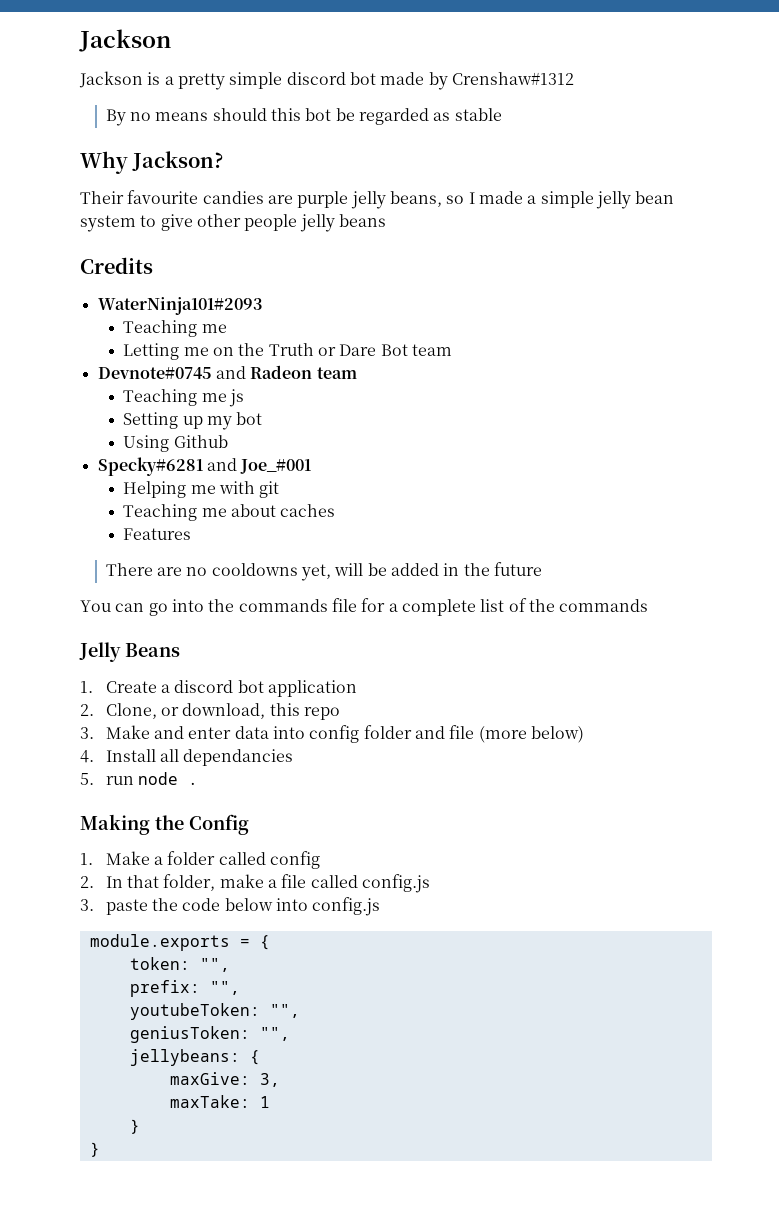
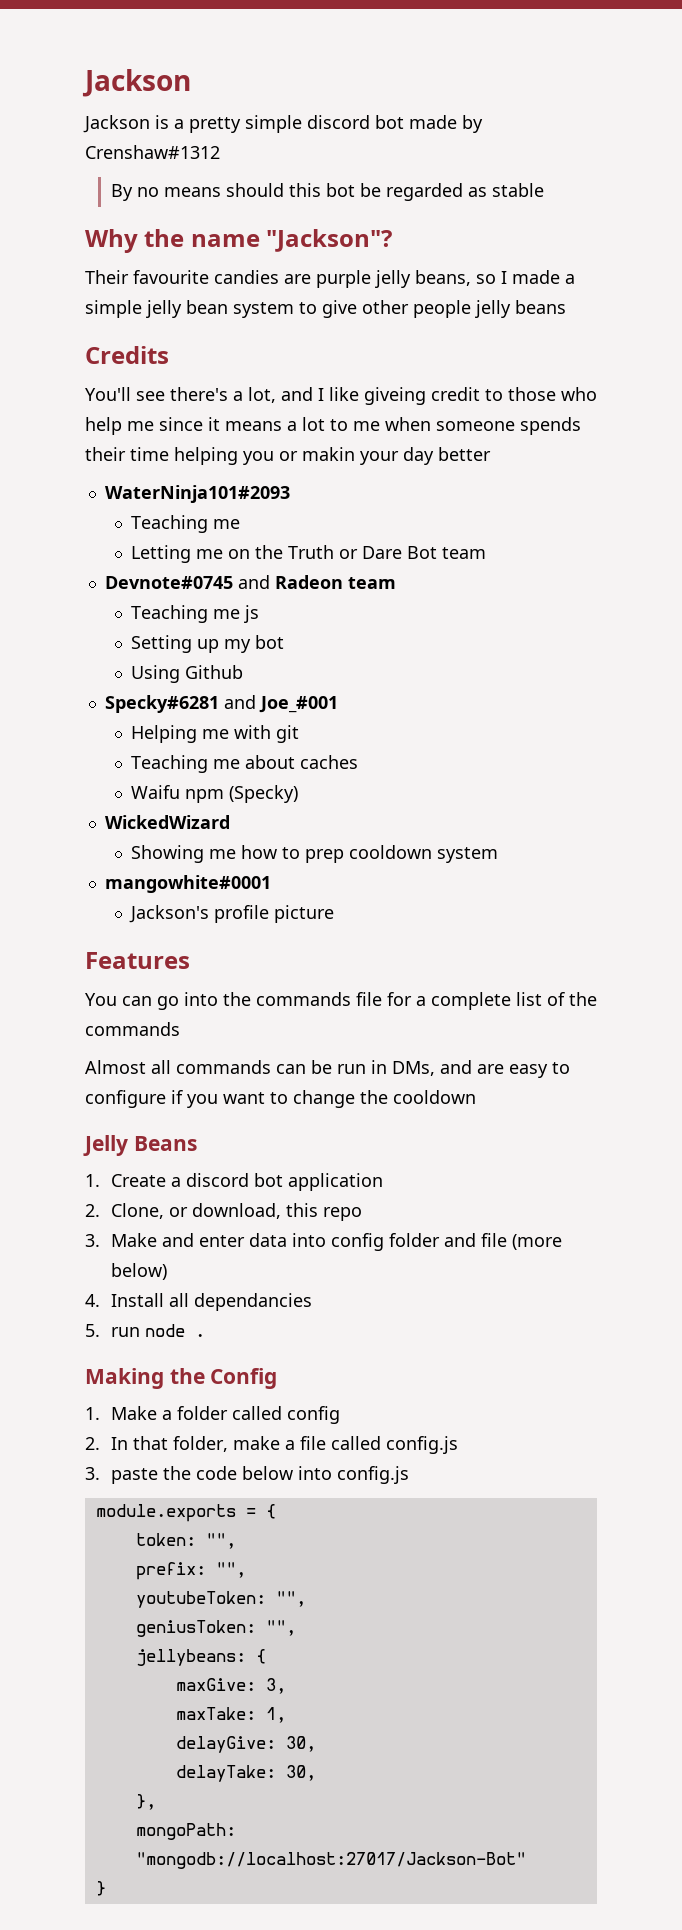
[132,151,224,171] Jackson? -> [144,229,393,252] the name "Jackson"?
(153, 265) none -> [85,387,597,405] [85,417,581,435] [85,447,491,465] // You'll see there's a lot, and I like giveing credit to those who help me since it means a lot to me when someone spends their time helping you or makin your day better
[123,528,192,540] [105,562,542,581] Features // There are no cooldowns yet, will be added in the future -> [130,785,298,803] [104,815,230,829] [130,845,498,863] [104,875,271,893] [128,905,334,923] [85,952,190,969] Waifu npm (Specky) // WickedWizard // Showing me how to prep cooldown system // mangowhite#0001 // Jackson's profile picture // Features
(649, 605) none -> [85,1060,570,1078] [85,1090,476,1108] // Almost all commands can be run in DMs, and are easy to configure if you want to change the cooldown
[259,1096,270,1108] [129,1119,140,1134] [89,1142,100,1157] 1 // } // } -> [265,1707,286,1723] [175,1736,316,1753] [175,1765,316,1782] [135,1794,156,1810] [135,1823,236,1840] [135,1852,526,1869] [95,1881,106,1896] 1, // delayGive: 30, // delayTake: 30, // }, // mongoPath: "mongodb://localhost:27017/Jackson-Bot" // }

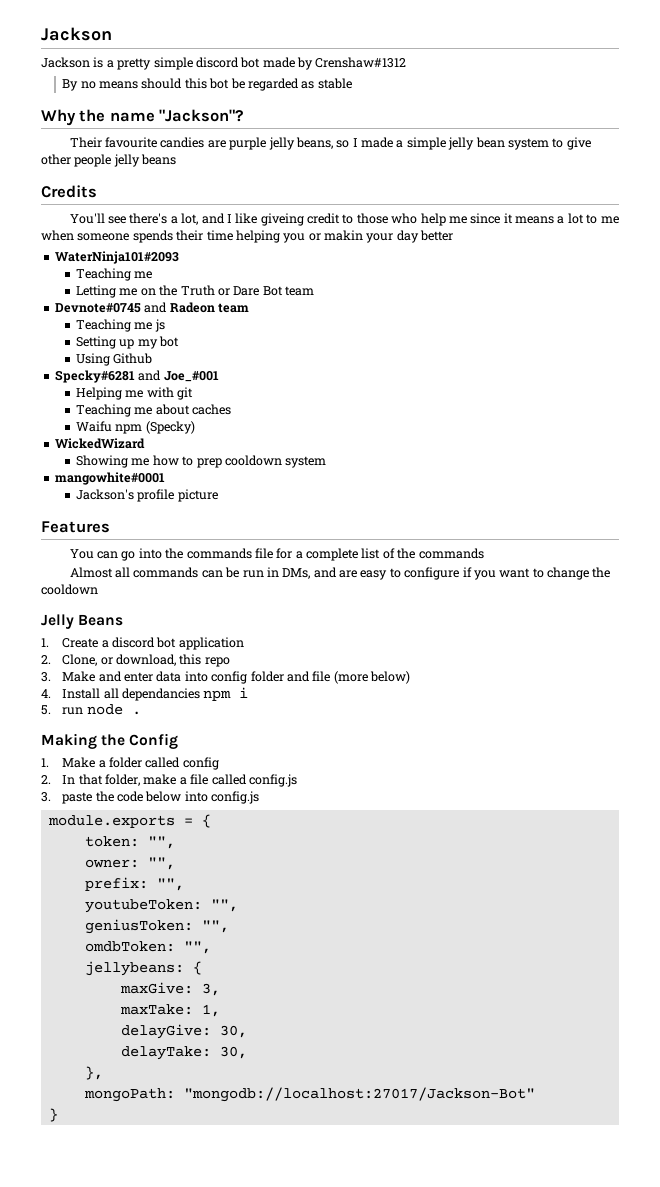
(313, 1302) none -> [203,687,249,701] npm i
(236, 1541) none -> [84,857,175,870] // owner: "",
(296, 1628) none -> [84,941,211,954] // omdbToken: "",

